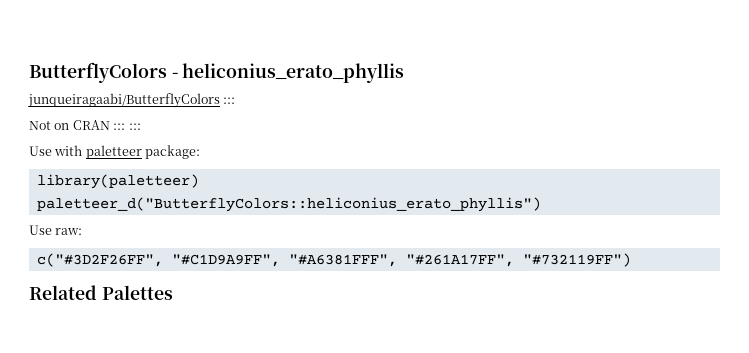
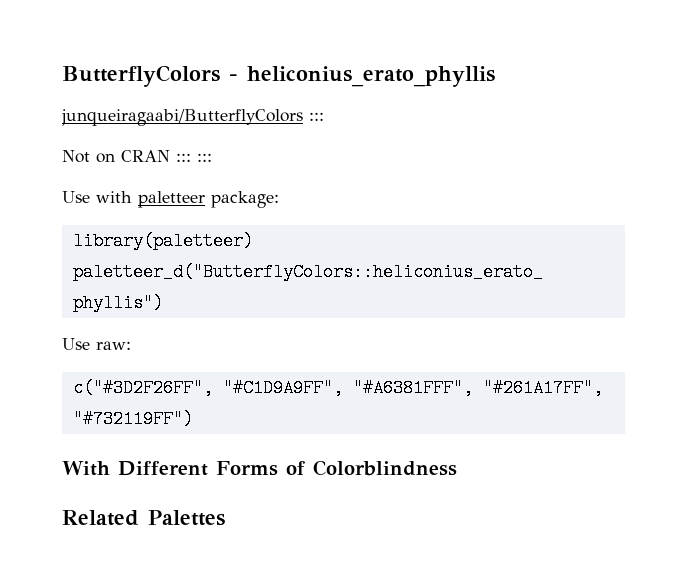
(631, 260) none -> [62,460,457,476] // With Different Forms of Colorblindness

